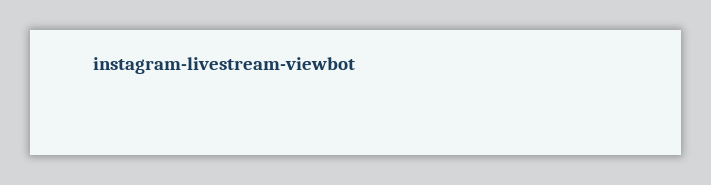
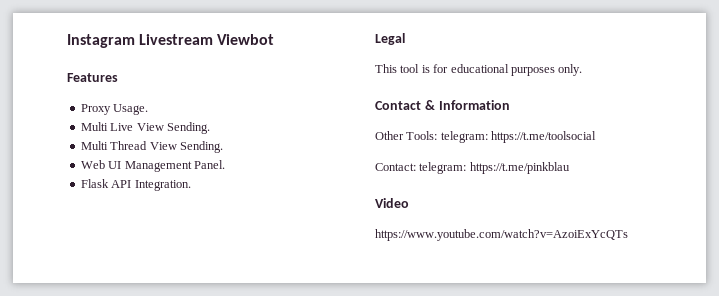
[93,57,355,74] instagram-livestream-viewbot -> [67,34,275,48] [67,73,118,82] [80,104,149,115] [80,122,210,134] [80,141,223,153] [80,160,225,172] [80,179,191,191] [375,33,405,45] [375,64,583,76] [375,100,510,110] [375,131,597,143] [375,162,570,174] [375,198,409,208] [375,229,628,241] Instagram Livestream Viewbot // Features // Proxy Usage. // Multi Live View Sending. // Multi Thread View Sending. // Web UI Management Panel. // Flask API Integration. // Legal // This tool is for educational purposes only. // Contact & Information // Other Tools: telegram: https://t.me/toolsocial // Contact: telegram: https://t.me/pinkblau // Video // https://www.youtube.com/watch?v=AzoiExYcQTs

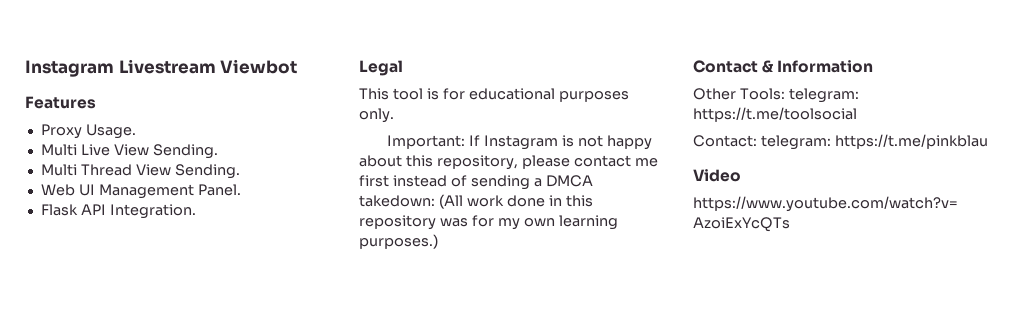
(583, 70) none -> [387,135,653,150] [359,155,658,170] [359,175,593,190] [359,194,593,209] [359,215,618,230] [359,234,438,249] // Important: If Instagram is not happy about this repository, please contact me first instead of sending a DMCA takedown: (All work done in this repository was for my own learning purposes.)

